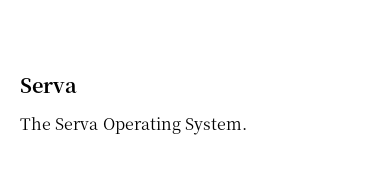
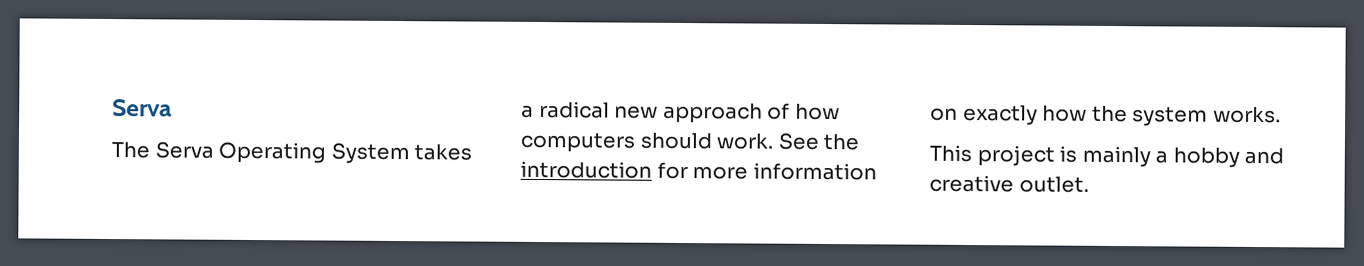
[184,118,247,135] System. -> [330,142,473,165] [521,100,840,124] [520,131,860,153] [520,160,877,181] [930,104,1281,127] [929,144,1285,168] [929,174,1089,193] System takes a radical new approach of how computers should work. See the introduction for more information on exactly how the system works. // This project is mainly a hobby and creative outlet.

